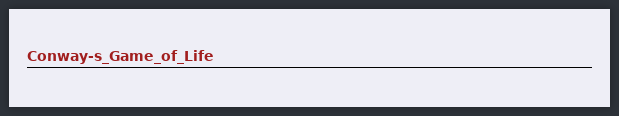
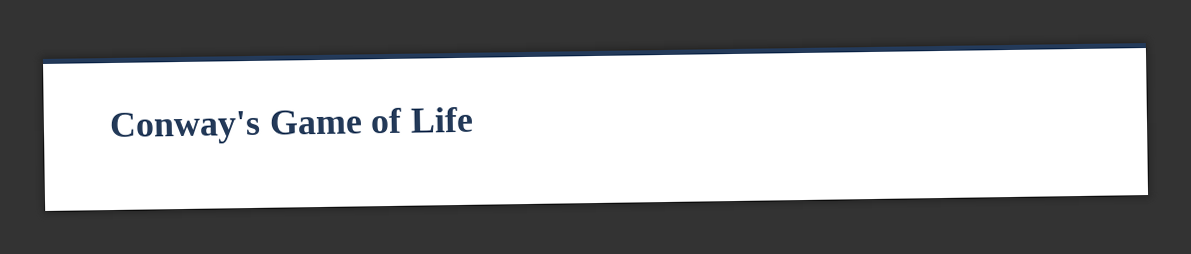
[27,50,214,64] Conway-s_Game_of_Life -> [109,106,475,146] Conway's Game of Life

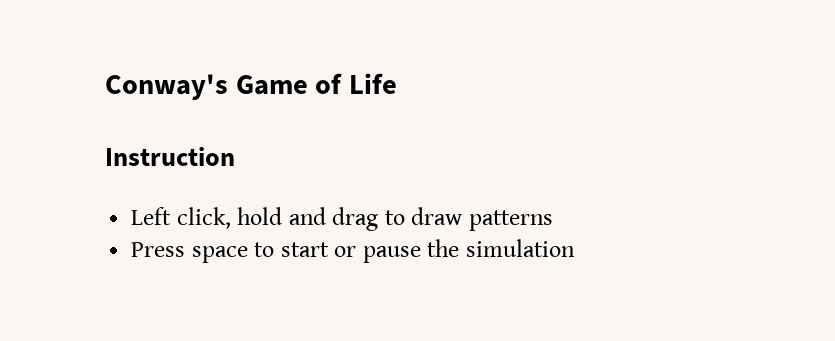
(475, 119) none -> [105,147,235,166] [131,207,553,231] [131,239,575,263] // Instruction // Left click, hold and drag to draw patterns // Press space to start or pause the simulation

